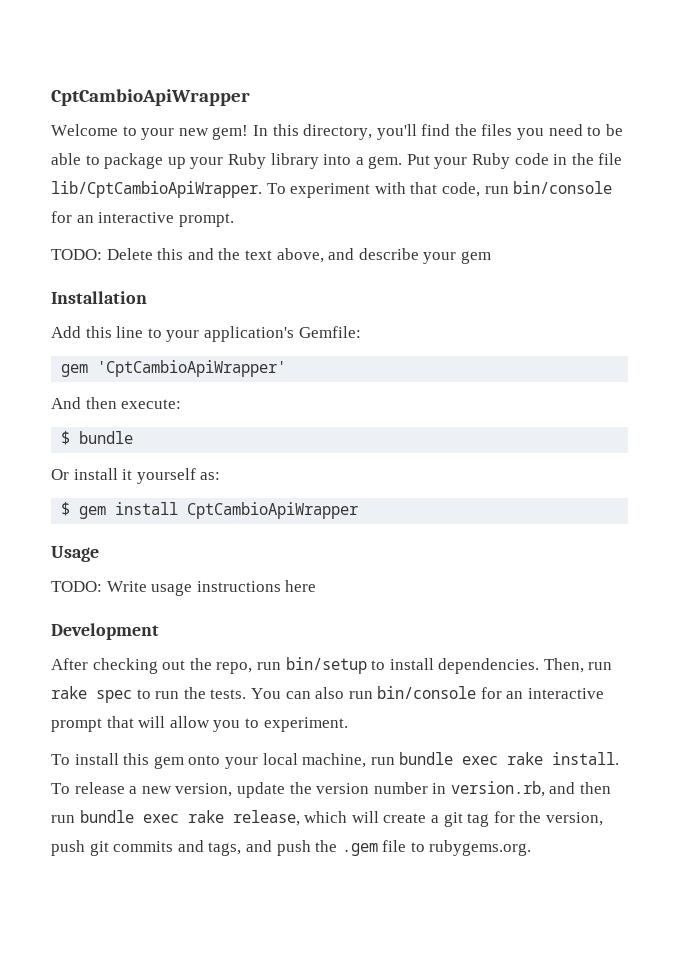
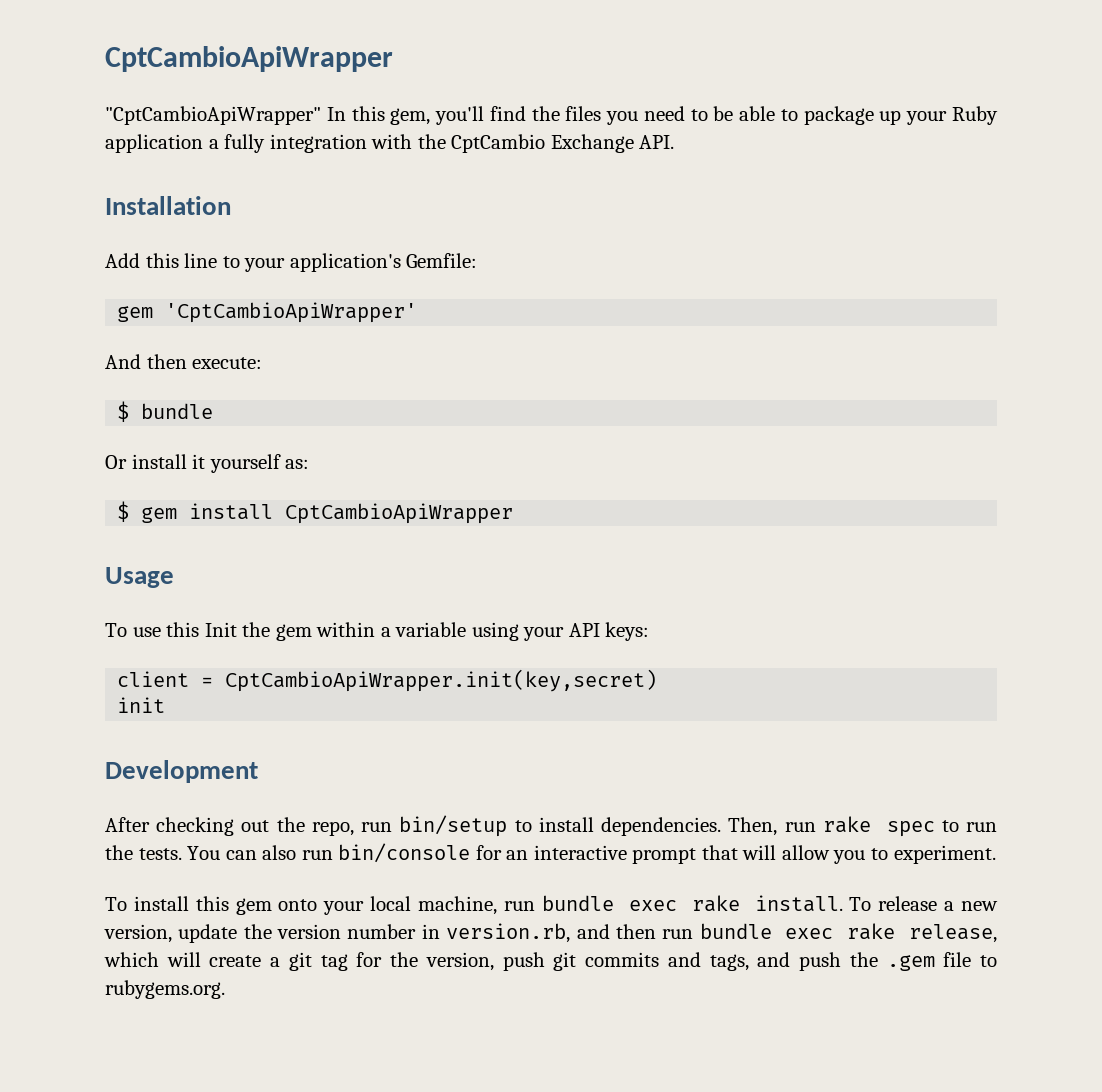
[51,89,250,106] [51,124,249,140] CptCambioApiWrapper // Welcome to your new gem! -> [105,46,393,72] [105,106,321,125] CptCambioApiWrapper // "CptCambioApiWrapper"
[303,124,373,140] directory, -> [390,108,431,125] gem,
[270,153,623,169] [51,181,613,198] [51,211,234,227] [51,248,491,264] library into a gem. Put your Ruby code in the file lib/CptCambioApiWrapper. To experiment with that code, run bin/console for an interactive prompt. // TODO: Delete this and the text above, and describe your gem -> [105,134,675,153] application a fully integration with the CptCambio Exchange API.
[51,580,317,596] TODO: Write usage instructions here -> [105,622,650,641] [117,669,658,692] [117,697,166,713] To use this Init the gem within a variable using your API keys: // client = CptCambioApiWrapper.init(key,secret) // init

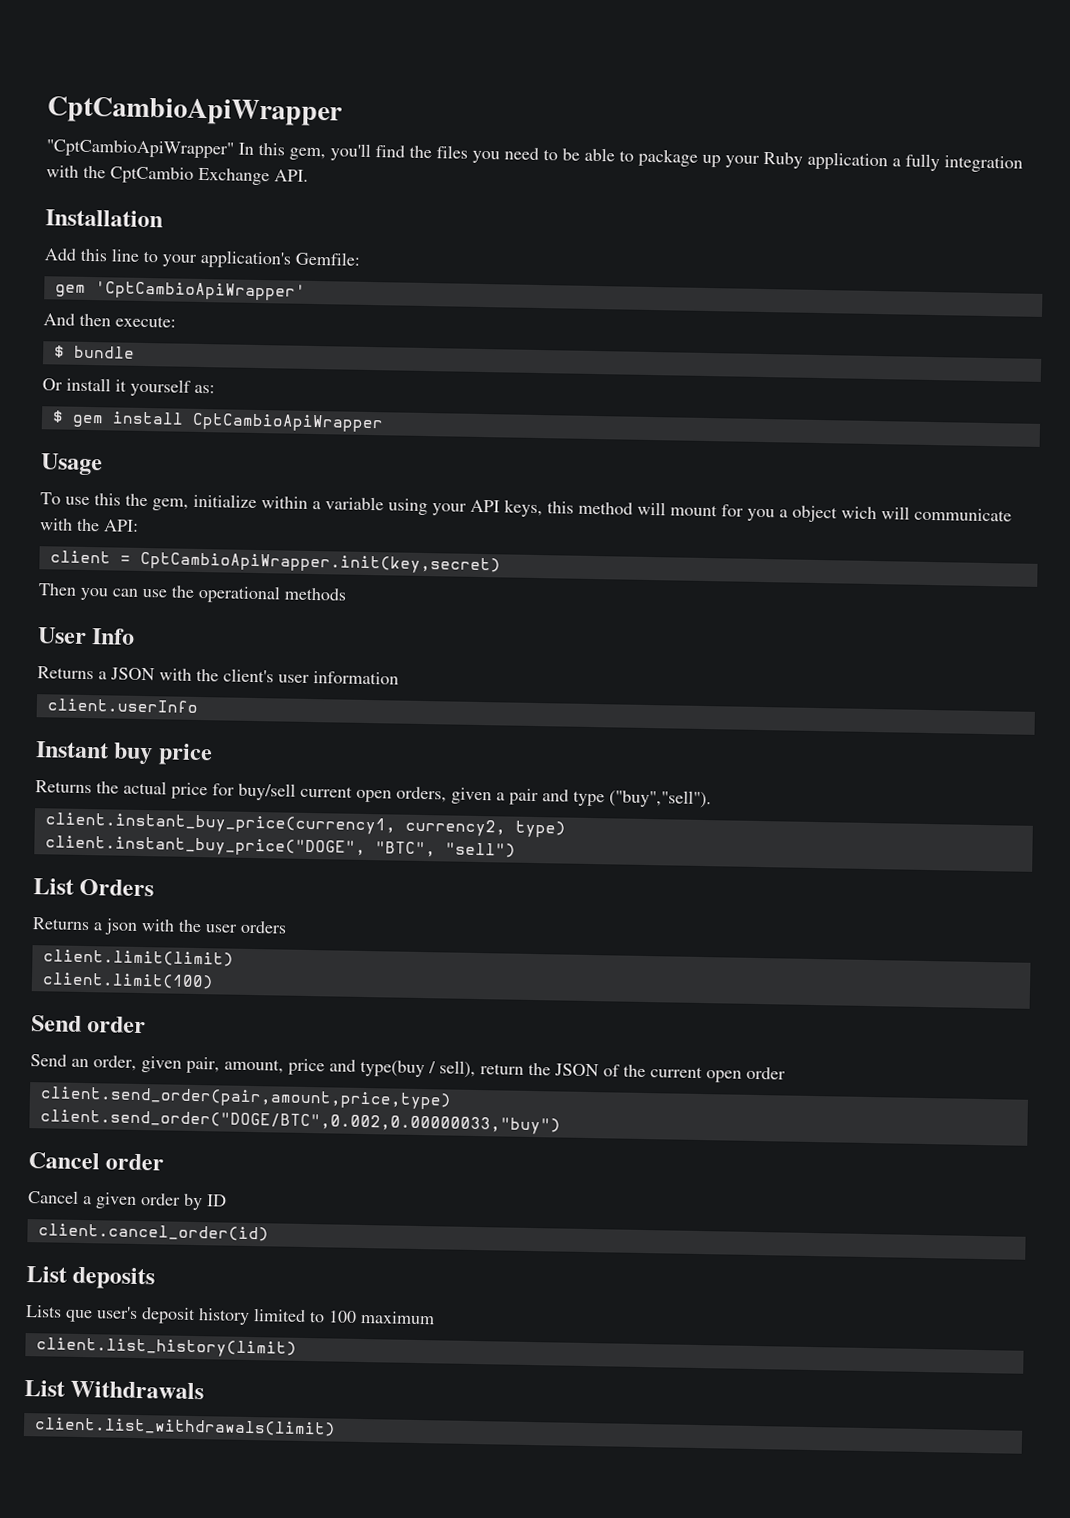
[204,622,312,641] Init the gem -> [125,493,257,511] the gem, initialize
[605,622,650,641] [117,669,658,692] [117,697,166,713] [105,760,258,783] [105,815,997,837] [105,843,996,864] [105,895,999,915] [104,923,997,943] [104,952,997,971] [105,980,225,999] keys: // client = CptCambioApiWrapper.init(key,secret) // init // Development // After checking out the repo, run bin/setup to install dependencies. Then, run rake spec to run the tests. You can also run bin/console for an interactive prompt that will allow you to experiment. // To install this gem onto your local machine, run bundle exec rake install. To release a new version, update the version number in version.rb, and then run bundle exec rake release, which will create a git tag for the version, push git commits and tags, and push the .gem file to rubygems.org. -> [504,499,1012,523] [39,518,139,532] [49,550,501,575] [38,583,347,604] [37,627,136,645] [37,666,399,685] [46,698,198,713] [35,741,213,766] [35,780,712,809] [44,812,566,838] [44,835,516,858] [33,878,155,897] [32,917,287,935] [42,949,234,967] [41,972,214,990] [31,1015,147,1034] [30,1054,786,1083] [39,1086,452,1110] [39,1109,561,1135] [28,1152,165,1171] [28,1190,227,1211] [37,1223,269,1242] [26,1266,156,1290] [25,1305,435,1325] [35,1337,297,1358] [24,1380,205,1400] [33,1417,336,1437] keys, this method will mount for you a object wich will communicate with the API: // client = CptCambioApiWrapper.init(key,secret) // Then you can use the operational methods // User Info // Returns a JSON with the client's user information // client.userInfo // Instant buy price // Returns the actual price for buy/sell current open orders, given a pair and type ("buy","sell"). // client.instant_buy_price(currency1, currency2, type) // client.instant_buy_price("DOGE", "BTC", "sell") // List Orders // Returns a json with the user orders // client.limit(limit) // client.limit(100) // Send order // Send an order, given pair, amount, price and type(buy / sell), return the JSON of the current open order // client.send_order(pair,amount,price,type) // client.send_order("DOGE/BTC",0.002,0.00000033,"buy") // Cancel order // Cancel a given order by ID // client.cancel_order(id) // List deposits // Lists que user's deposit history limited to 100 maximum // client.list_history(limit) // List Withdrawals // client.list_withdrawals(limit)

